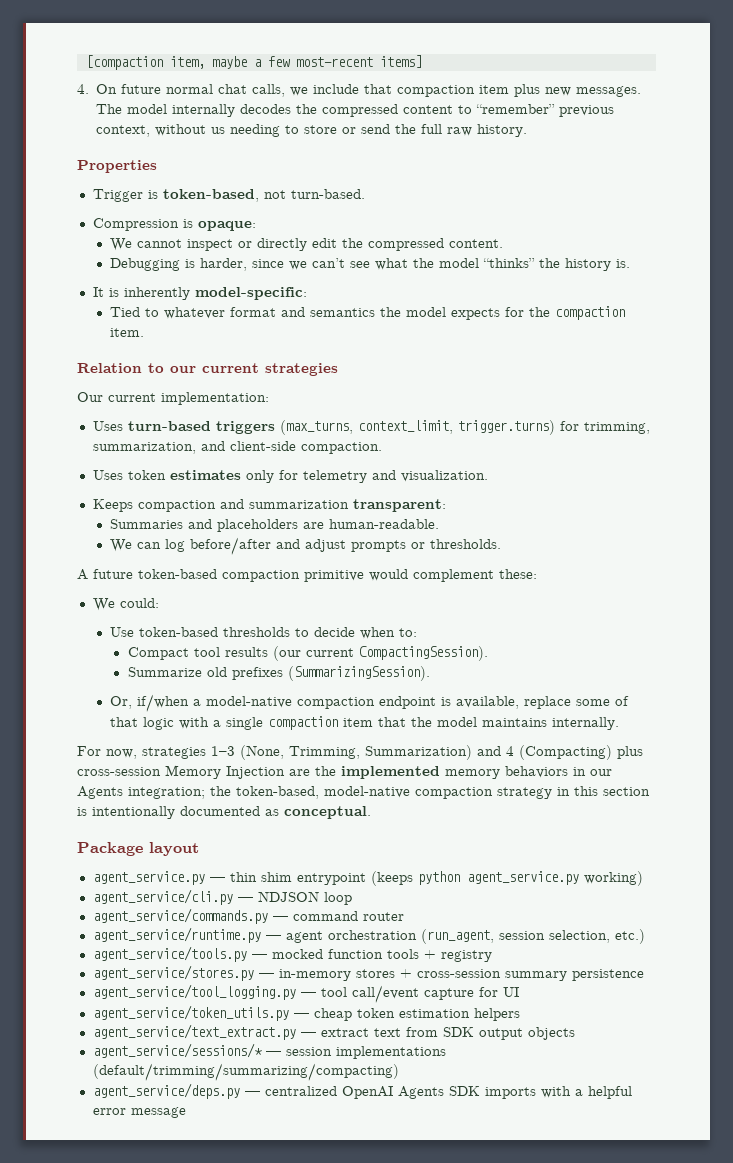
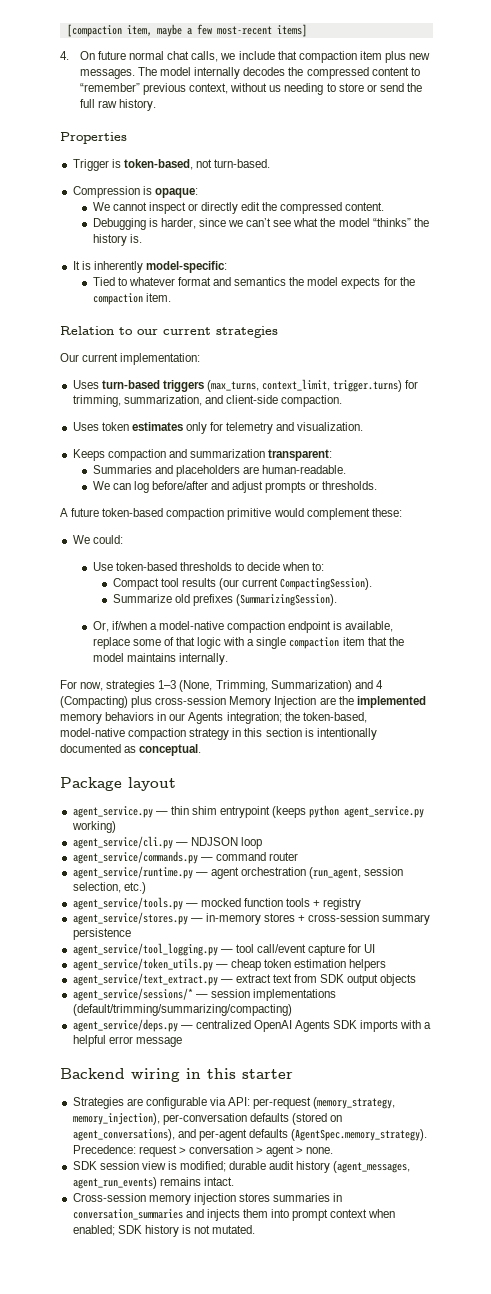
(186, 1112) none -> [60,1068,293,1082] [72,1097,396,1109] [72,1113,343,1125] [72,1129,428,1141] [72,1145,334,1157] [72,1161,411,1173] [72,1177,234,1189] [72,1193,343,1205] [72,1209,396,1221] [72,1225,256,1237] // Backend wiring in this starter // Strategies are configurable via API: per-request (memory_strategy, memory_injection), per-conversation defaults (stored on agent_conversations), and per-agent defaults (AgentSpec.memory_strategy). Precedence: request > conversation > agent > none. // SDK session view is modified; durable audit history (agent_messages, agent_run_events) remains intact. // Cross-session memory injection stores summaries in conversation_summaries and injects them into prompt context when enabled; SDK history is not mutated.

